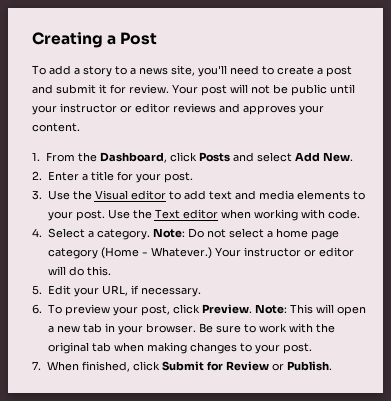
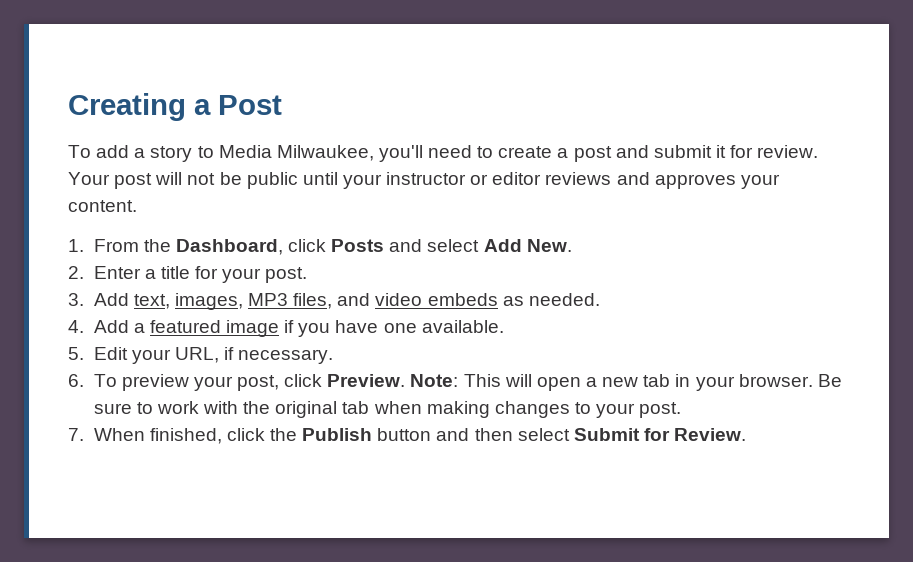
[130,65,195,76] a news site, -> [218,145,374,161] Media Milwaukee,
[47,190,365,200] [47,209,360,221] [32,228,339,240] [47,247,354,259] [47,266,111,276] Use the Visual editor to add text and media elements to your post. Use the Text editor when working with code. // 4. Select a category. Note: Do not select a home page category (Home - Whatever.) Your instructor or editor will do this. -> [93,293,600,310] [68,320,504,337] Add text, images, MP3 files, and video embeds as needed. // 4. Add a featured image if you have one available.
[161,361,332,371] Submit for Review or Publish. -> [270,428,747,441] the Publish button and then select Submit for Review.

